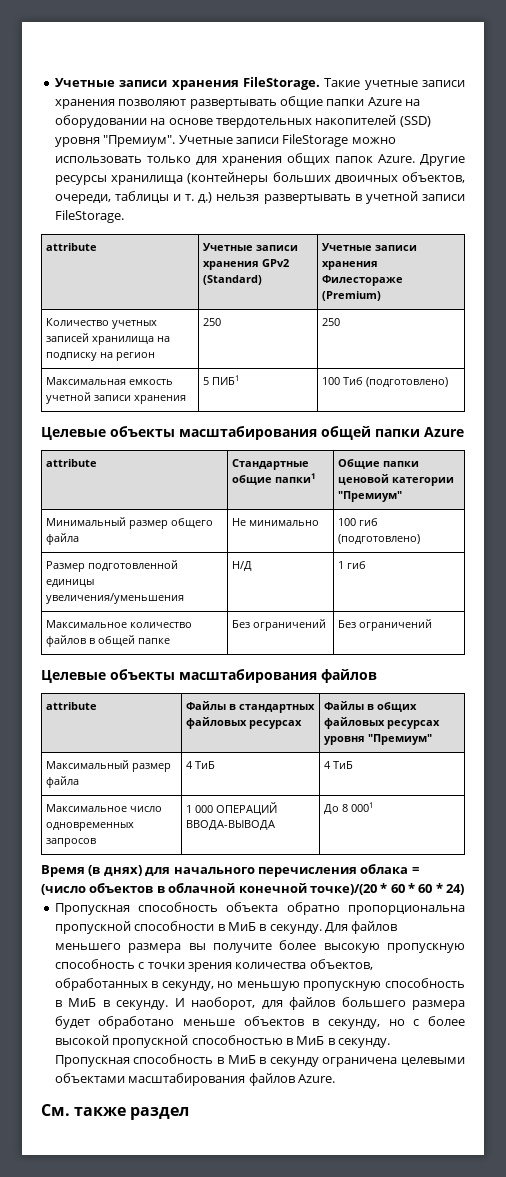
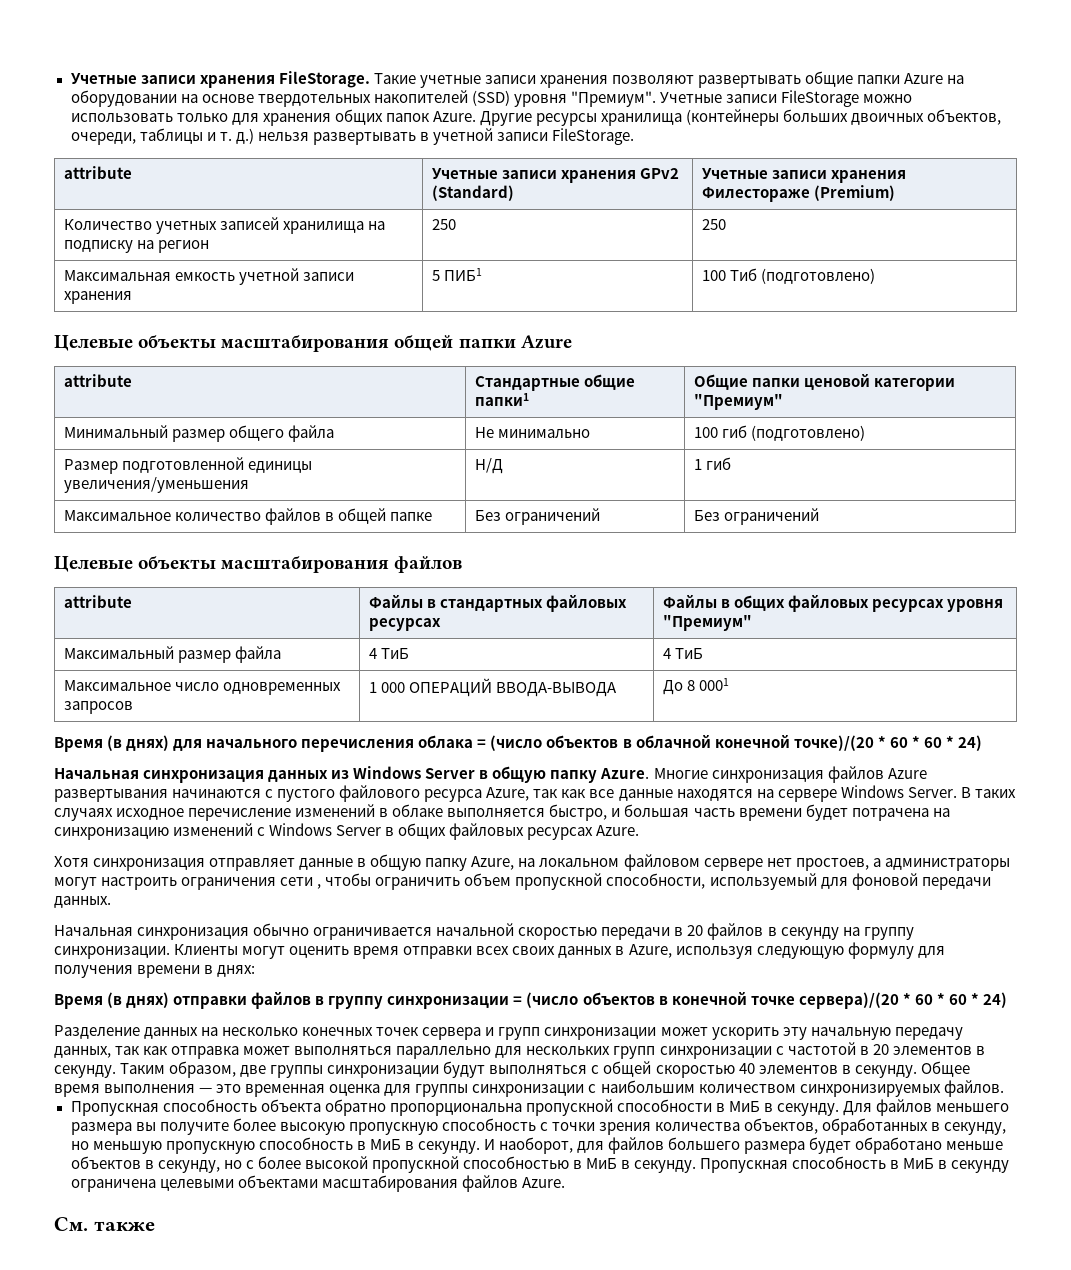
(465, 889) none -> [54,766,927,783] [54,785,1016,802] [54,804,950,821] [54,823,640,840] [54,854,1010,871] [54,873,991,890] [54,896,111,908] [54,923,914,940] [54,942,945,959] [54,965,256,978] [54,992,1007,1009] [54,1025,963,1040] [54,1042,985,1059] [54,1061,970,1078] [54,1080,1004,1097] // Начальная синхронизация данных из Windows Server в общую папку Azure. Многие синхронизация файлов Azure развертывания начинаются с пустого файлового ресурса Azure, так как все данные находятся на сервере Windows Server. В таких случаях исходное перечисление изменений в облаке выполняется быстро, и большая часть времени будет потрачена на синхронизацию изменений с Windows Server в общих файловых ресурсах Azure. // Хотя синхронизация отправляет данные в общую папку Azure, на локальном файловом сервере нет простоев, а администраторы могут настроить ограничения сети , чтобы ограничить объем пропускной способности, используемый для фоновой передачи данных. // Начальная синхронизация обычно ограничивается начальной скоростью передачи в 20 файлов в секунду на группу синхронизации. Клиенты могут оценить время отправки всех своих данных в Azure, используя следующую формулу для получения времени в днях: // Время (в днях) отправки файлов в группу синхронизации = (число объектов в конечной точке сервера)/(20 * 60 * 60 * 24) // Разделение данных на несколько конечных точек сервера и групп синхронизации может ускорить эту начальную передачу данных, так как отправка может выполняться параллельно для нескольких групп синхронизации с частотой в 20 элементов в секунду. Таким образом, две группы синхронизации будут выполняться с общей скоростью 40 элементов в секунду. Общее время выполнения — это временная оценка для группы синхронизации с наибольшим количеством синхронизируемых файлов.
[130,1107,190,1120] раздел -> (155, 1226) none

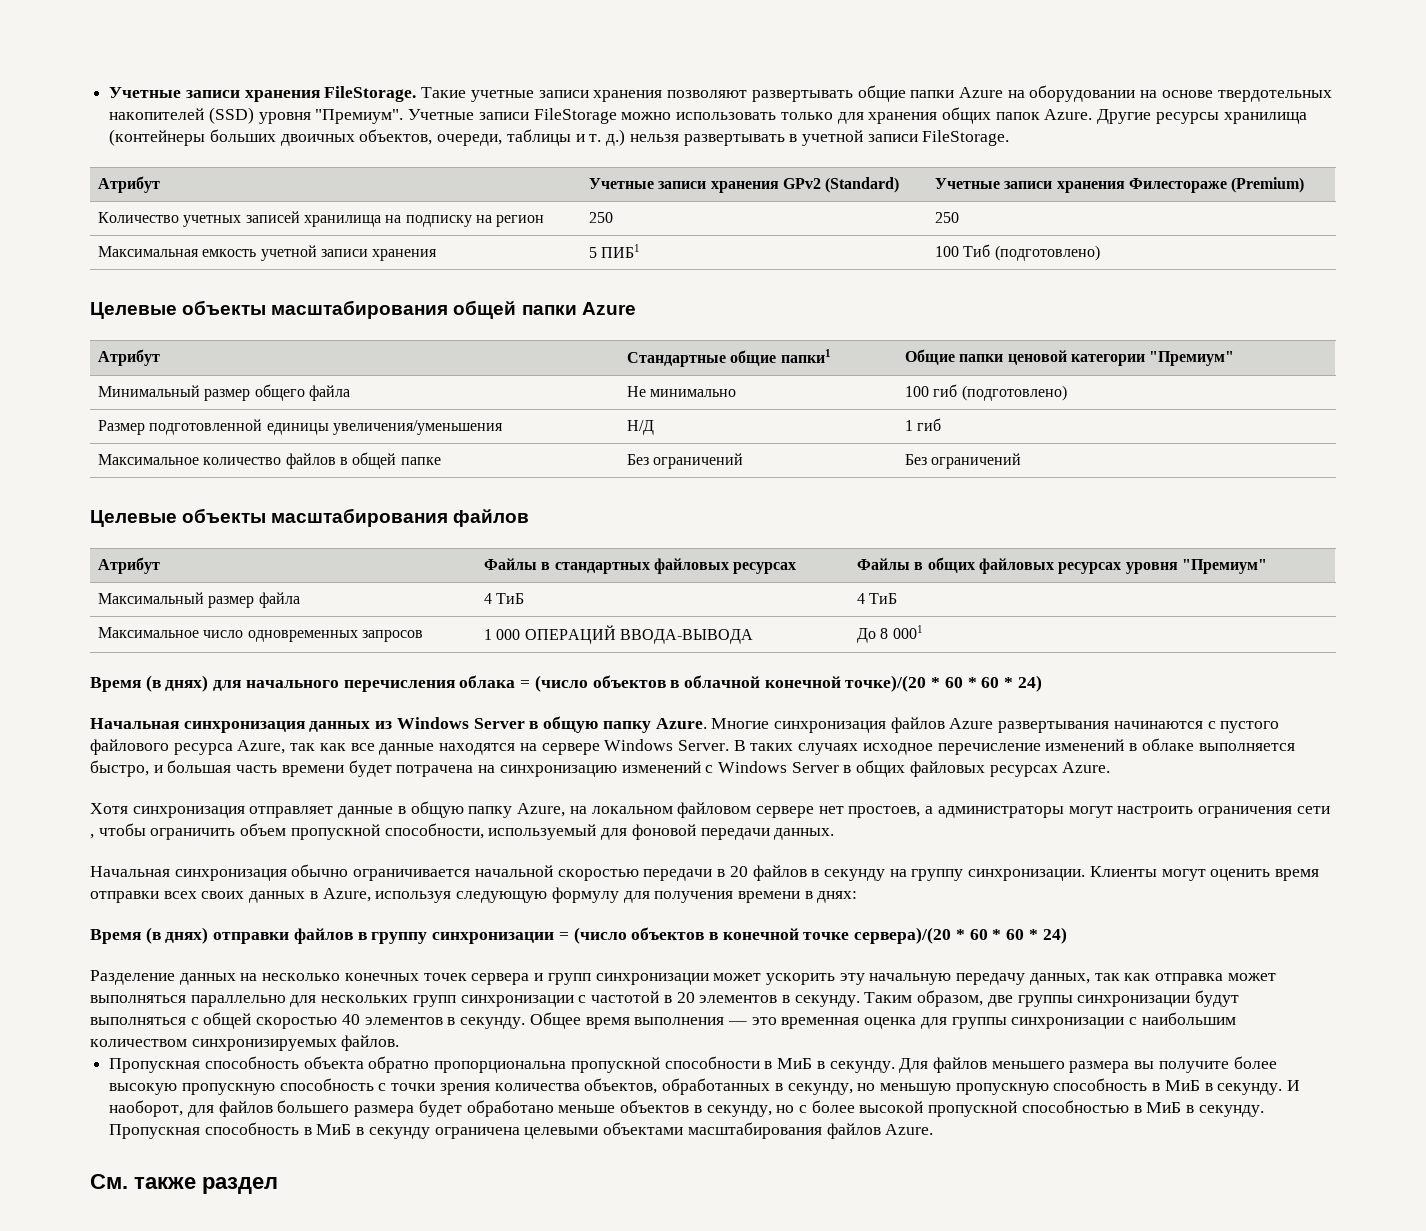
[63,166,132,179] attribute -> [97,176,160,193] Атрибут
[63,374,132,387] attribute -> [97,349,160,366] Атрибут
[63,595,132,608] attribute -> [97,557,160,574] Атрибут
(155, 1226) none -> [202,1177,278,1194] раздел

